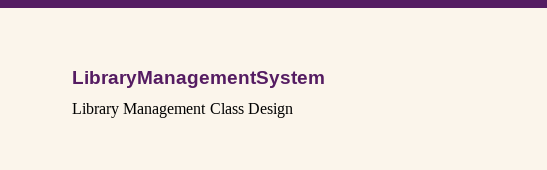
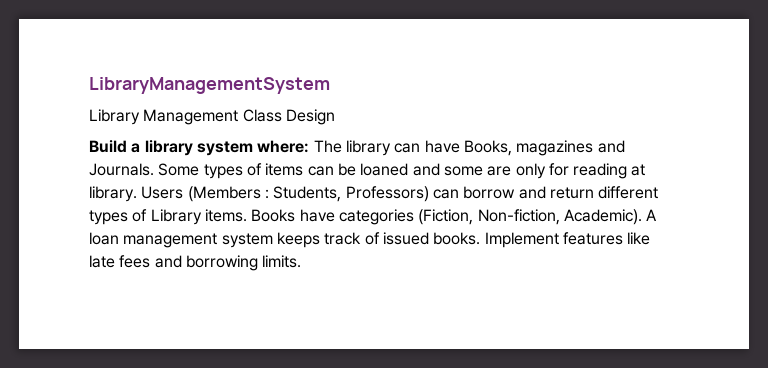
(293, 110) none -> [89,140,625,156] [89,163,646,179] [89,186,659,202] [89,209,658,225] [89,232,651,248] [89,255,302,271] // Build a library system where: The library can have Books, magazines and Journals. Some types of items can be loaned and some are only for reading at library. Users (Members : Students, Professors) can borrow and return different types of Library items. Books have categories (Fiction, Non-fiction, Academic). A loan management system keeps track of issued books. Implement features like late fees and borrowing limits.

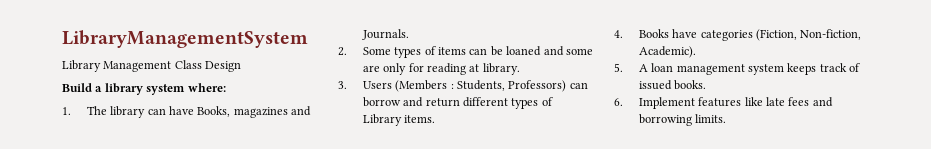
(310, 146) none -> [62,107,71,115] // 1.
(154, 169) none -> [338,47,347,56] // 2.
(137, 194) none -> [338,81,347,89] // 3.
(247, 215) none -> [614,30,623,38] // 4.
(642, 217) none -> [614,63,623,72] // 5.
(481, 238) none -> [614,98,623,106] // 6.

